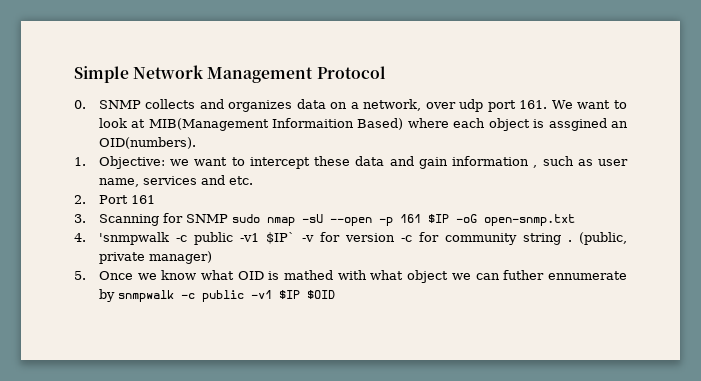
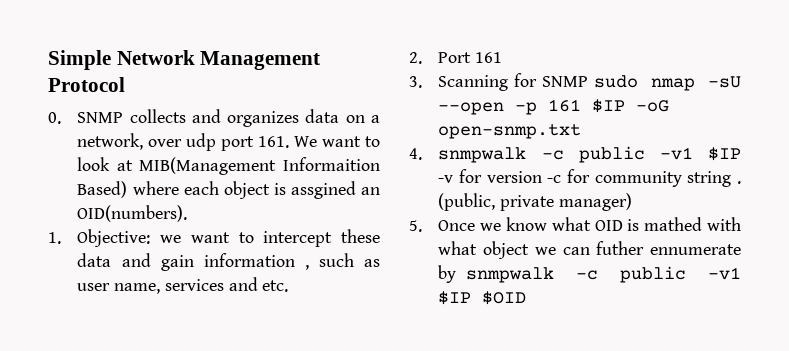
[98,232,295,245] 'snmpwalk -c public -v1 $IP` -> [438,146,741,163] snmpwalk -c public -v1 $IP

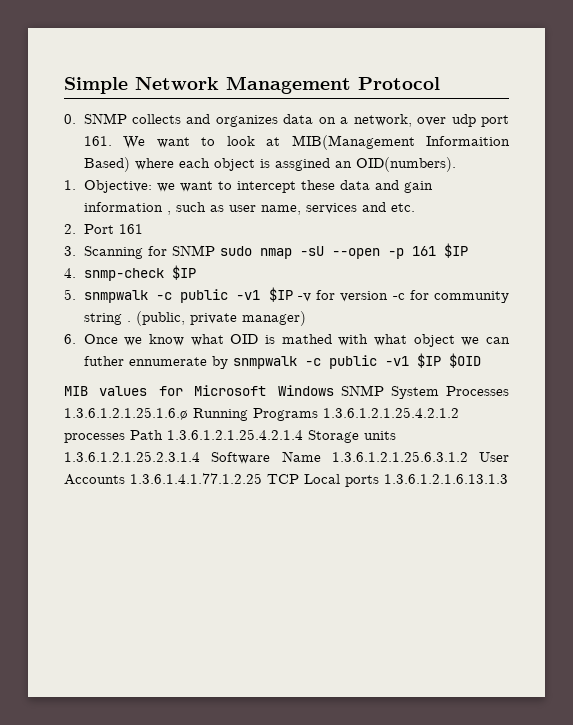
[636,100,670,112] [438,124,582,139] [409,148,422,160] -oG open-snmp.txt // 4. -> [64,265,196,281] [64,289,76,300] // 4. snmp-check $IP // 5.
[409,220,422,232] 5. -> [64,334,76,344] 6.
(527, 298) none -> [64,385,510,399] [64,407,459,421] [64,429,396,443] [64,451,509,464] [64,473,508,487] // MIB values for Microsoft Windows SNMP System Processes 1.3.6.1.2.1.25.1.6.ø Running Programs 1.3.6.1.2.1.25.4.2.1.2 processes Path 1.3.6.1.2.1.25.4.2.1.4 Storage units 1.3.6.1.2.1.25.2.3.1.4 Software Name 1.3.6.1.2.1.25.6.3.1.2 User Accounts 1.3.6.1.4.1.77.1.2.25 TCP Local ports 1.3.6.1.2.1.6.13.1.3

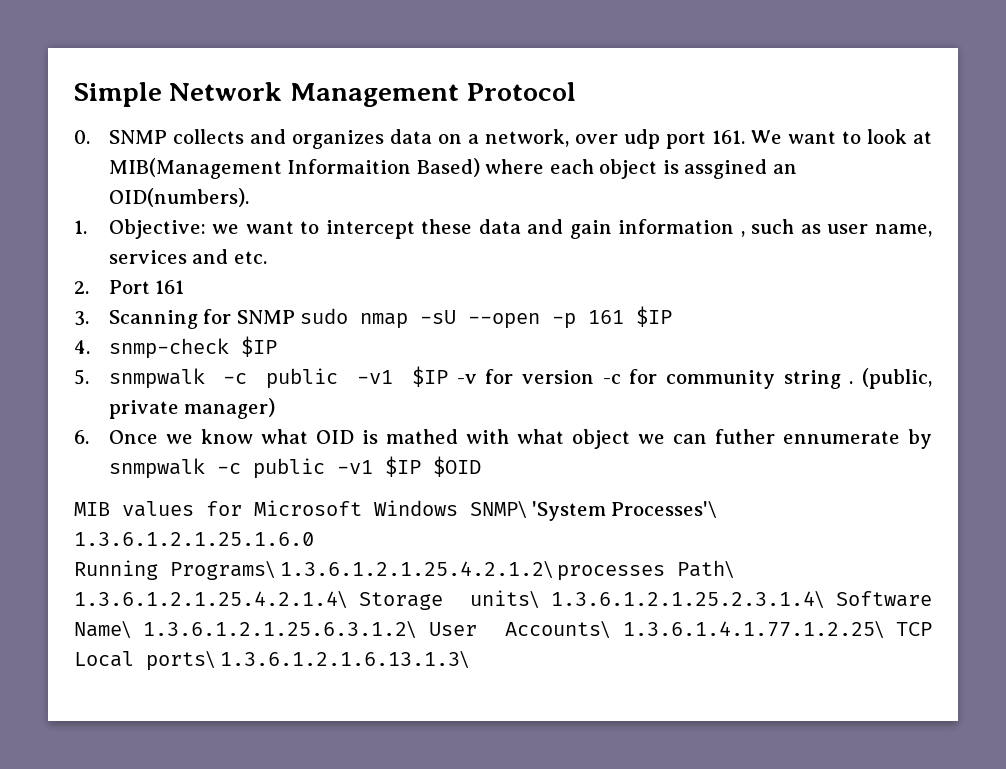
[340,385,510,399] [64,407,459,421] [64,429,396,443] [64,451,509,464] [64,473,508,487] SNMP System Processes 1.3.6.1.2.1.25.1.6.ø Running Programs 1.3.6.1.2.1.25.4.2.1.2 processes Path 1.3.6.1.2.1.25.4.2.1.4 Storage units 1.3.6.1.2.1.25.2.3.1.4 Software Name 1.3.6.1.2.1.25.6.3.1.2 User Accounts 1.3.6.1.4.1.77.1.2.25 TCP Local ports 1.3.6.1.2.1.6.13.1.3 -> [470,501,717,521] [74,532,314,546] [74,560,734,581] [74,590,932,610] [74,621,932,638] [74,651,468,671] SNMP\ 'System Processes'\ 1.3.6.1.2.1.25.1.6.0 // Running Programs\ 1.3.6.1.2.1.25.4.2.1.2\ processes Path\ 1.3.6.1.2.1.25.4.2.1.4\ Storage units\ 1.3.6.1.2.1.25.2.3.1.4\ Software Name\ 1.3.6.1.2.1.25.6.3.1.2\ User Accounts\ 1.3.6.1.4.1.77.1.2.25\ TCP Local ports\ 1.3.6.1.2.1.6.13.1.3\

